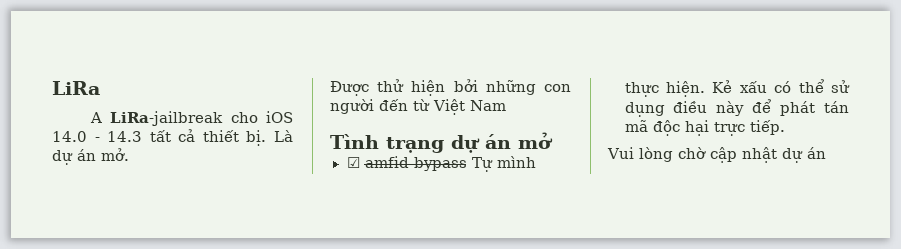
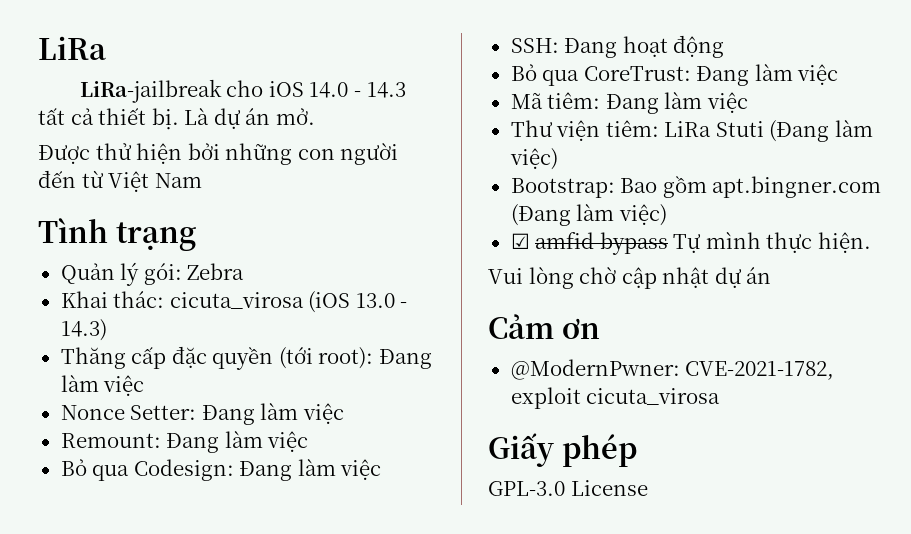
[89,112,102,123] A -> (106, 48) none
[451,132,553,153] dự án mở -> [60,262,245,286] [60,291,408,313] [60,319,107,341] [60,346,432,370] [60,375,145,396] [60,403,344,425] [60,431,309,453] [60,459,382,481] [510,35,725,58] [510,64,839,86] [510,92,748,114] [510,120,873,142] [509,148,558,170] [510,176,882,198] [510,204,667,226] // Quản lý gói: Zebra // Khai thác: cicuta_virosa (iOS 13.0 - 14.3) // Thăng cấp đặc quyền (tới root): Đang làm việc // Nonce Setter: Đang làm việc // Remount: Đang làm việc // Bỏ qua Codesign: Đang làm việc // SSH: Đang hoạt động // Bỏ qua CoreTrust: Đang làm việc // Mã tiêm: Đang làm việc // Thư viện tiêm: LiRa Stuti (Đang làm việc) // Bootstrap: Bao gồm apt.bingner.com (Đang làm việc)
[712,79,850,93] [624,99,849,117] [624,120,785,136] Kẻ xấu có thể sử dụng điều này để phát tán mã độc hại trực tiếp. -> (871, 242) none
(826, 153) none -> [488,314,600,339] [510,359,835,380] [510,387,721,409] [488,433,637,467] [488,480,648,496] // Cảm ơn // @ModernPwner: CVE-2021-1782, exploit cicuta_virosa // Giấy phép // GPL-3.0 License

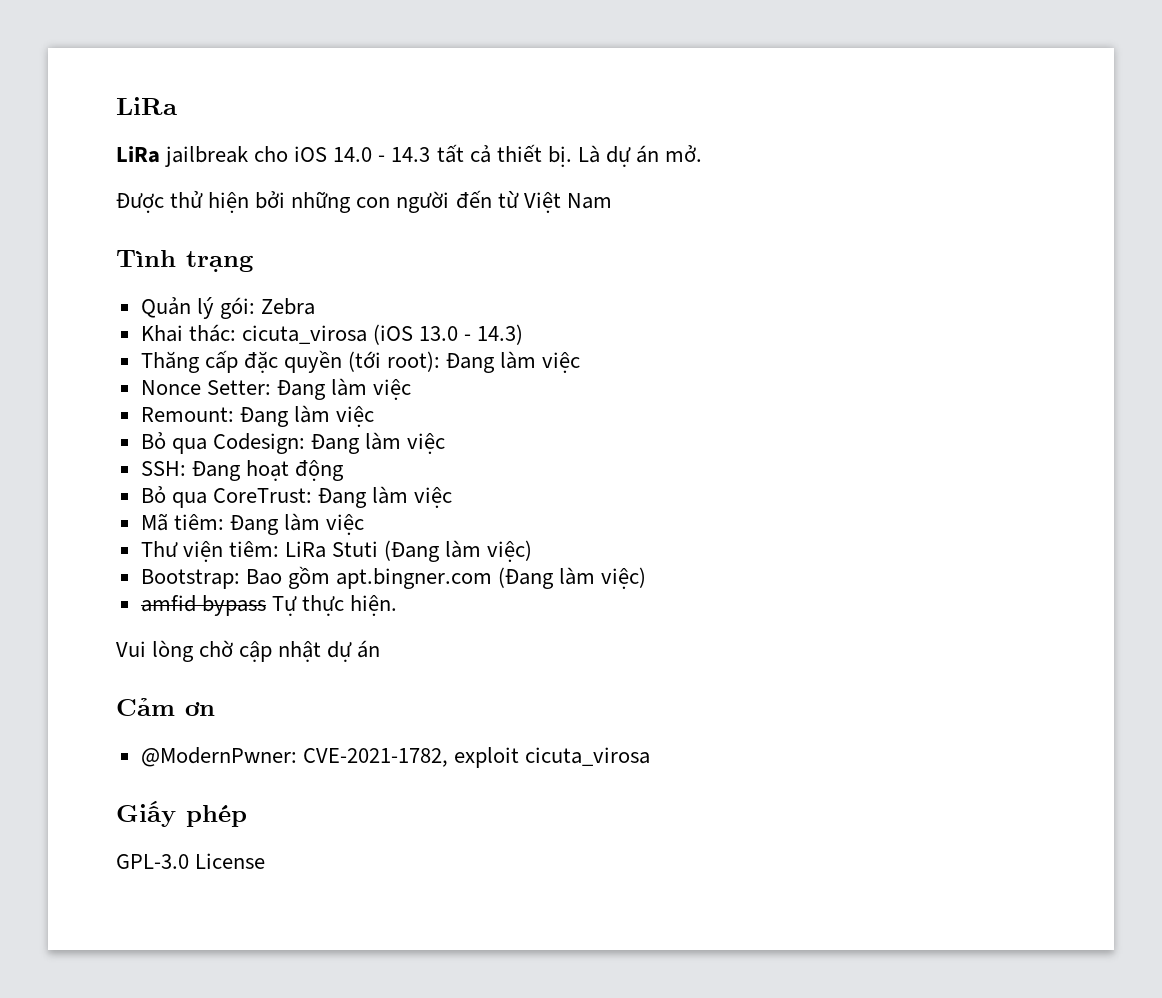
[79,79,222,103] LiRa-jailbreak -> [116,146,249,167] LiRa jailbreak
[510,233,530,249] ☑ -> (647, 578) none
[705,232,761,249] mình -> (297, 605) none

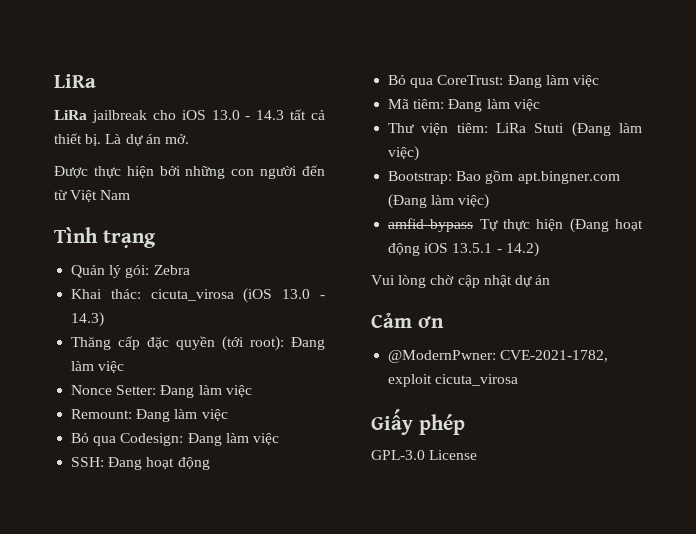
[333,147,373,162] 14.0 -> [211,110,240,120] 13.0
[170,190,204,208] thử -> [93,166,121,178] thực
[350,595,398,616] hiện. -> [536,218,643,233] [388,242,539,257] hiện (Đang hoạt động iOS 13.5.1 - 14.2)

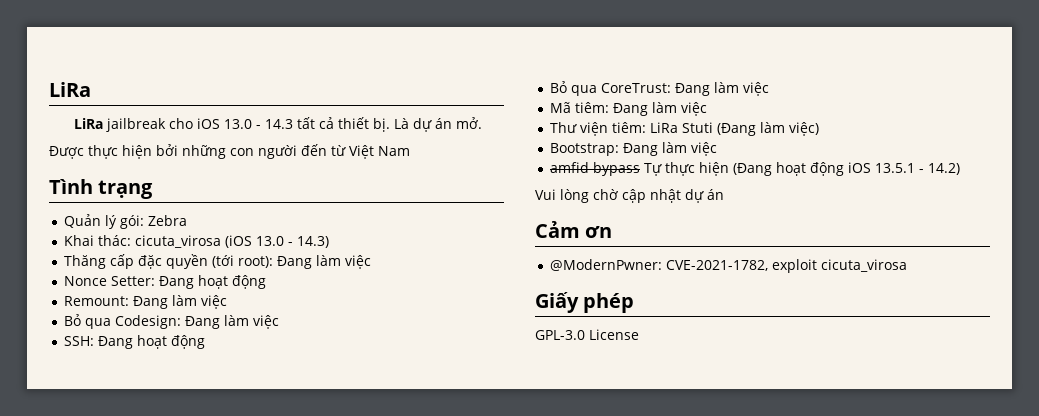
[198,385,252,397] làm việc -> [198,275,267,289] hoạt động
[456,170,620,184] [388,194,490,209] Bao gồm apt.bingner.com (Đang làm việc) -> [623,142,718,156] Đang làm việc

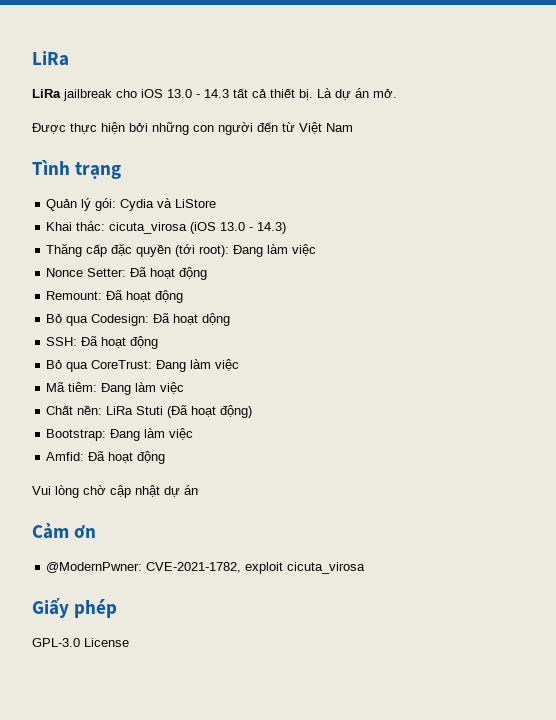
[148,215,188,226] Zebra -> [120,198,217,211] Cydia và LiStore
[159,276,195,289] Đang -> [130,267,148,277] Đã
[133,295,228,309] Đang làm việc -> [106,290,184,303] Đã hoạt động
[185,315,280,329] Đang làm việc -> [153,313,231,326] Đã hoạt dộng
[98,336,134,349] Đang -> [81,336,99,346] Đã
[550,122,820,136] [550,142,718,156] [550,162,961,176] Thư viện tiêm: LiRa Stuti (Đang làm việc) // Bootstrap: Đang làm việc // amfid bypass Tự thực hiện (Đang hoạt động iOS 13.5.1 - 14.2) -> [46,405,253,418] [46,428,194,441] [46,451,166,464] Chất nền: LiRa Stuti (Đã hoạt động) // Bootstrap: Đang làm việc // Amfid: Đã hoạt động

